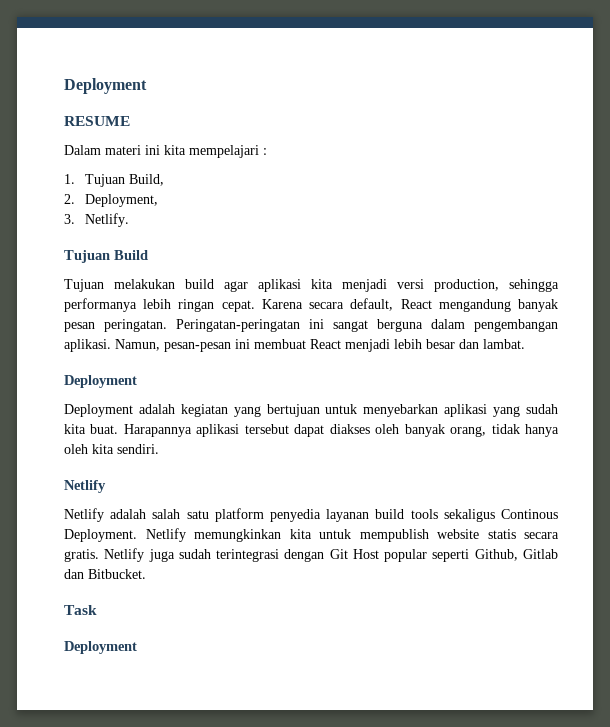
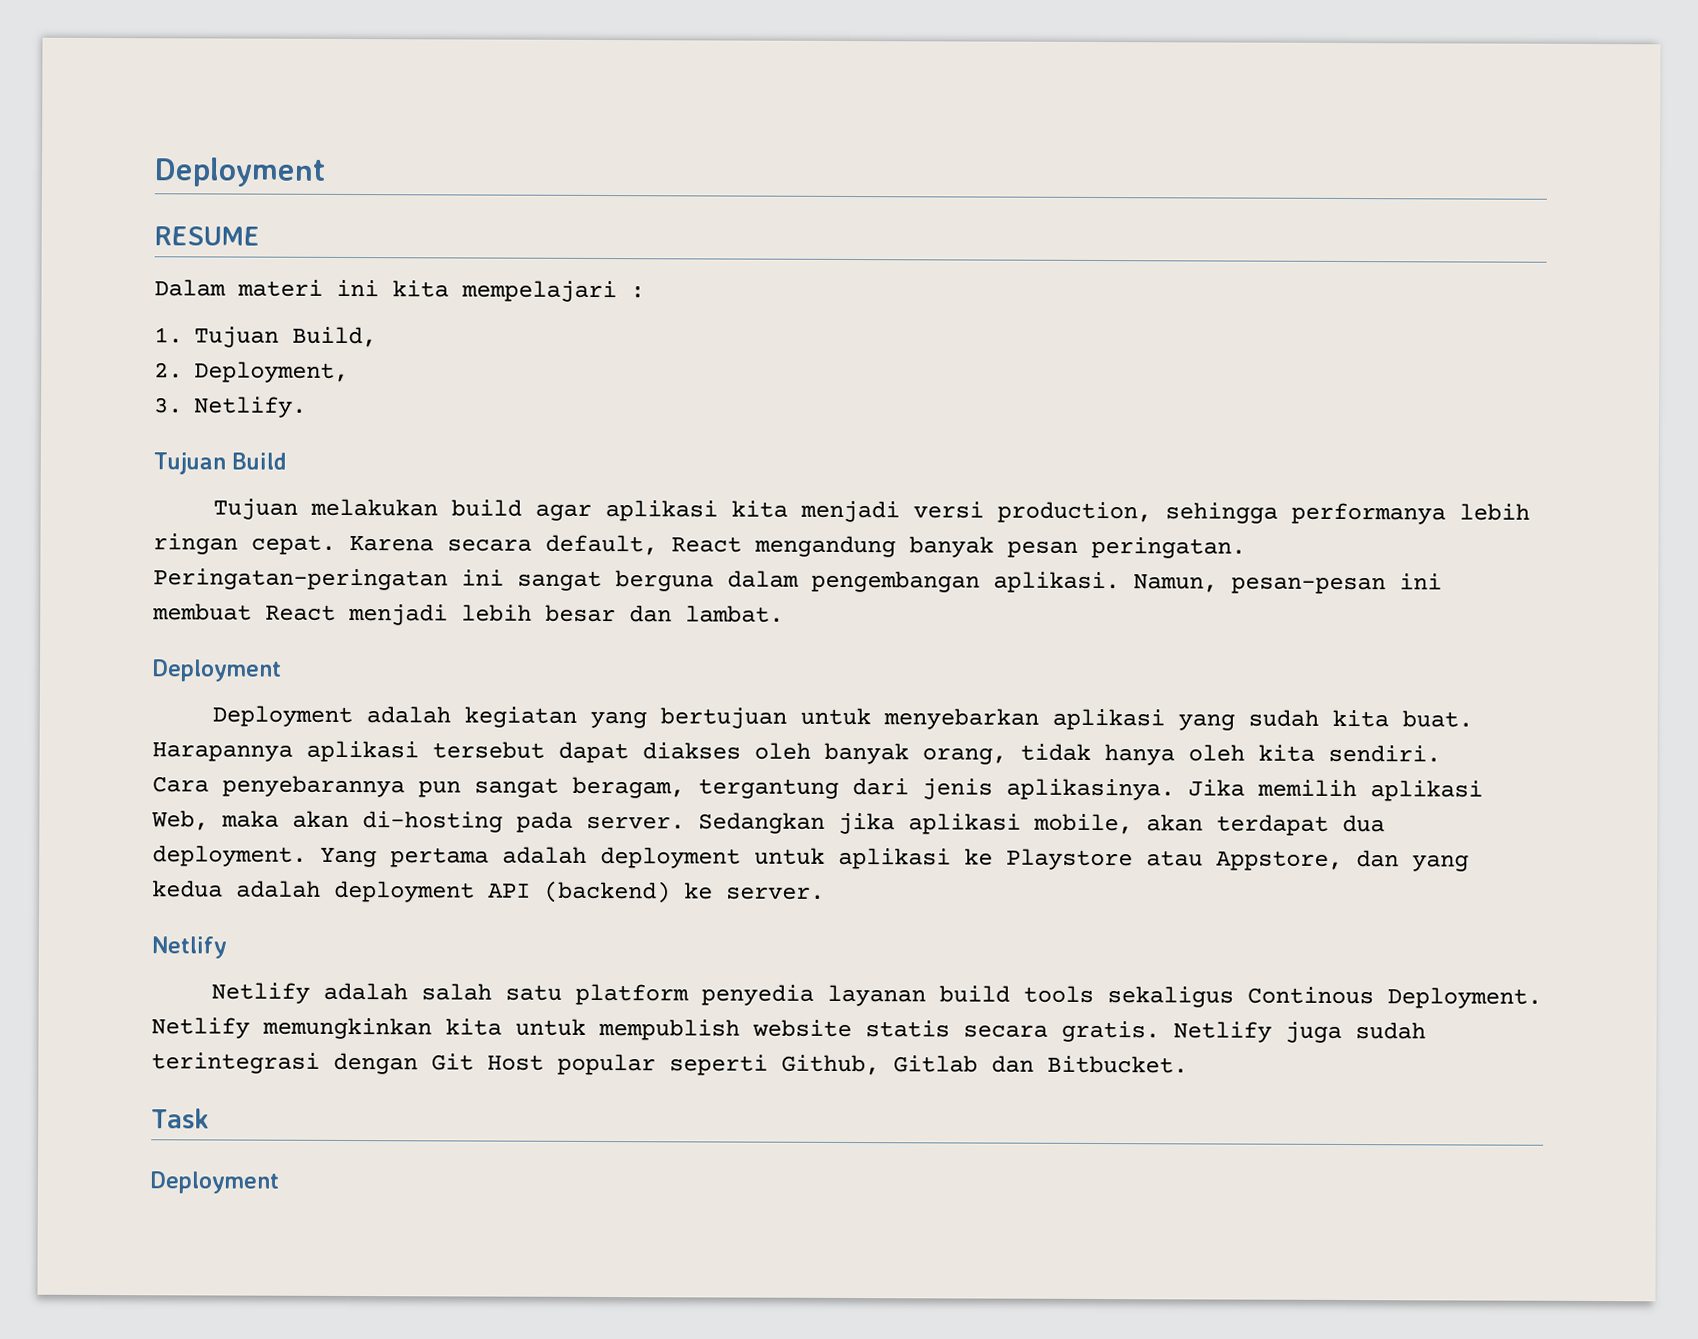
(159, 449) none -> [152,775,1483,802] [151,810,1385,836] [152,845,1469,872] [152,880,825,904] // Cara penyebarannya pun sangat beragam, tergantung dari jenis aplikasinya. Jika memilih aplikasi Web, maka akan di-hosting pada server. Sedangkan jika aplikasi mobile, akan terdapat dua deployment. Yang pertama adalah deployment untuk aplikasi ke Playstore atau Appstore, dan yang kedua adalah deployment API (backend) ke server.

